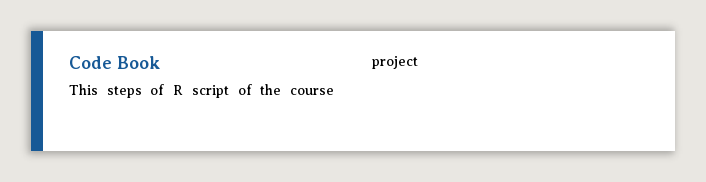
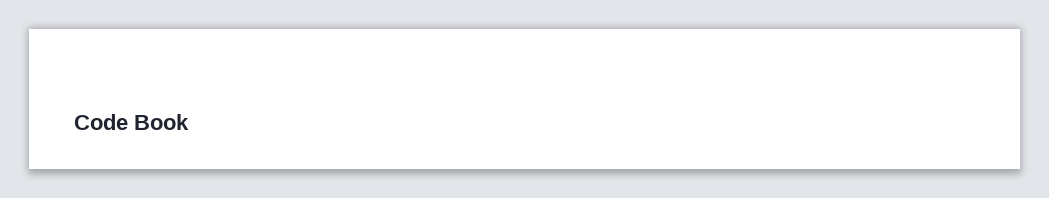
[69,84,335,98] [372,56,418,69] // This steps of R script of the course project -> (189, 122) none

